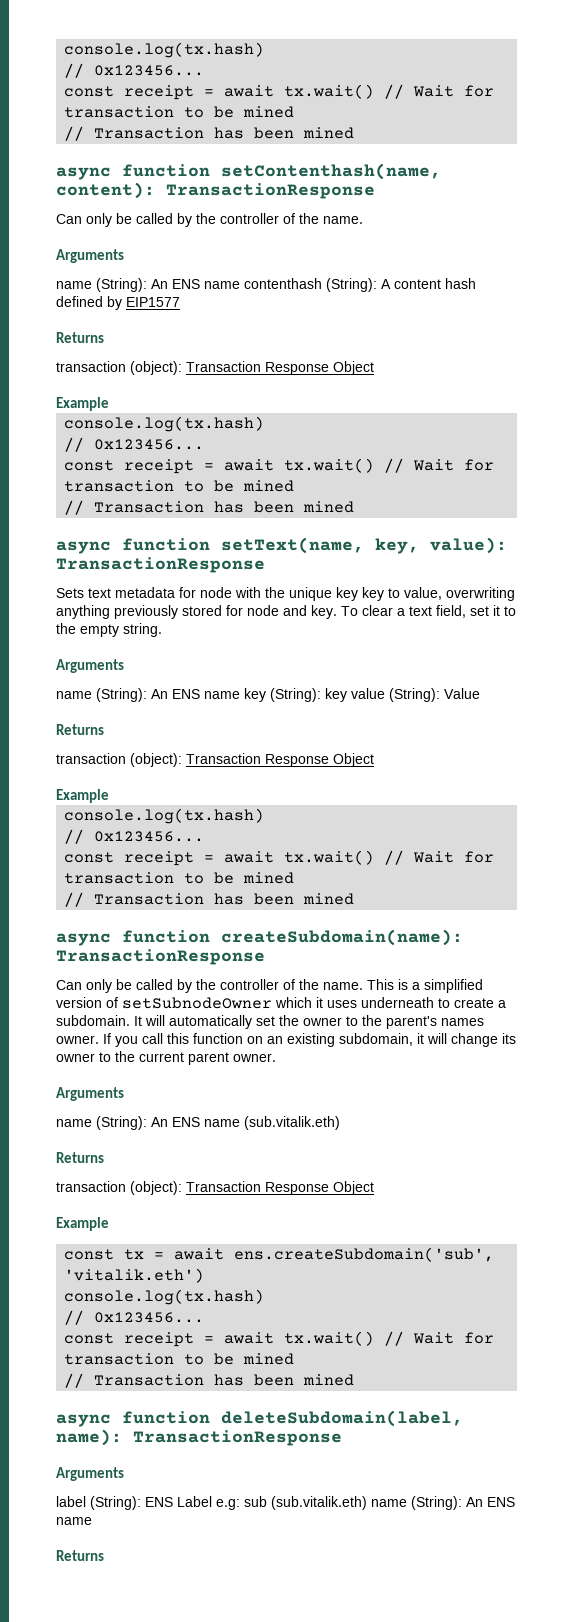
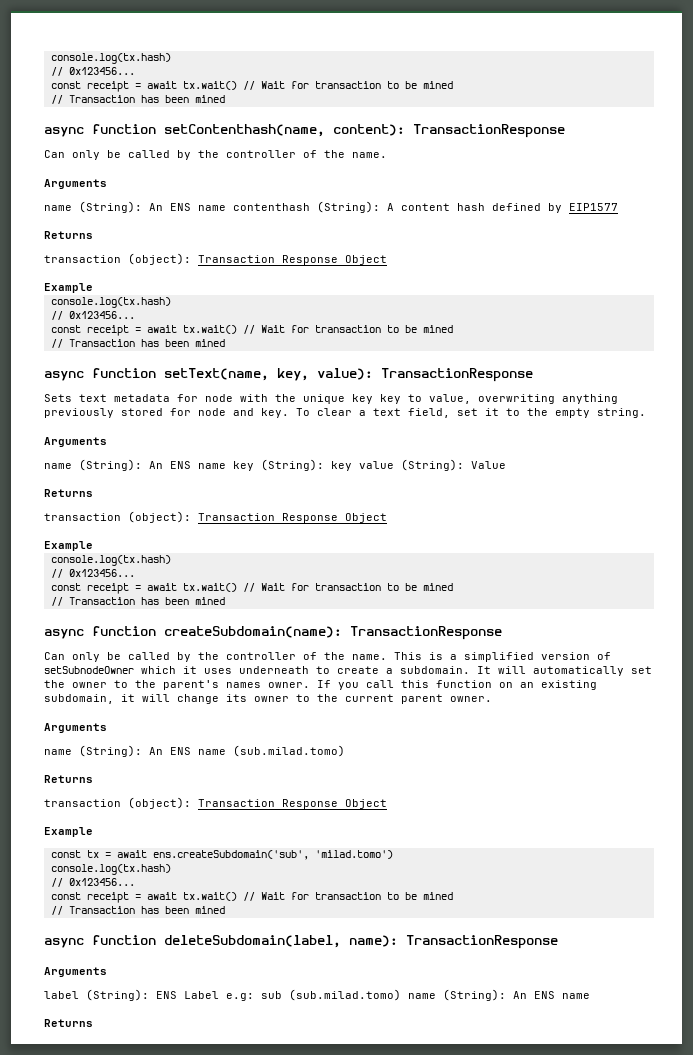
[244,1116,340,1130] (sub.vitalik.eth) -> [233,745,345,757] (sub.milad.tomo)
[64,1268,205,1283] 'vitalik.eth') -> [314,850,393,859] 'milad.tomo')
[271,1496,367,1510] (sub.vitalik.eth) -> [289,989,401,1001] (sub.milad.tomo)

